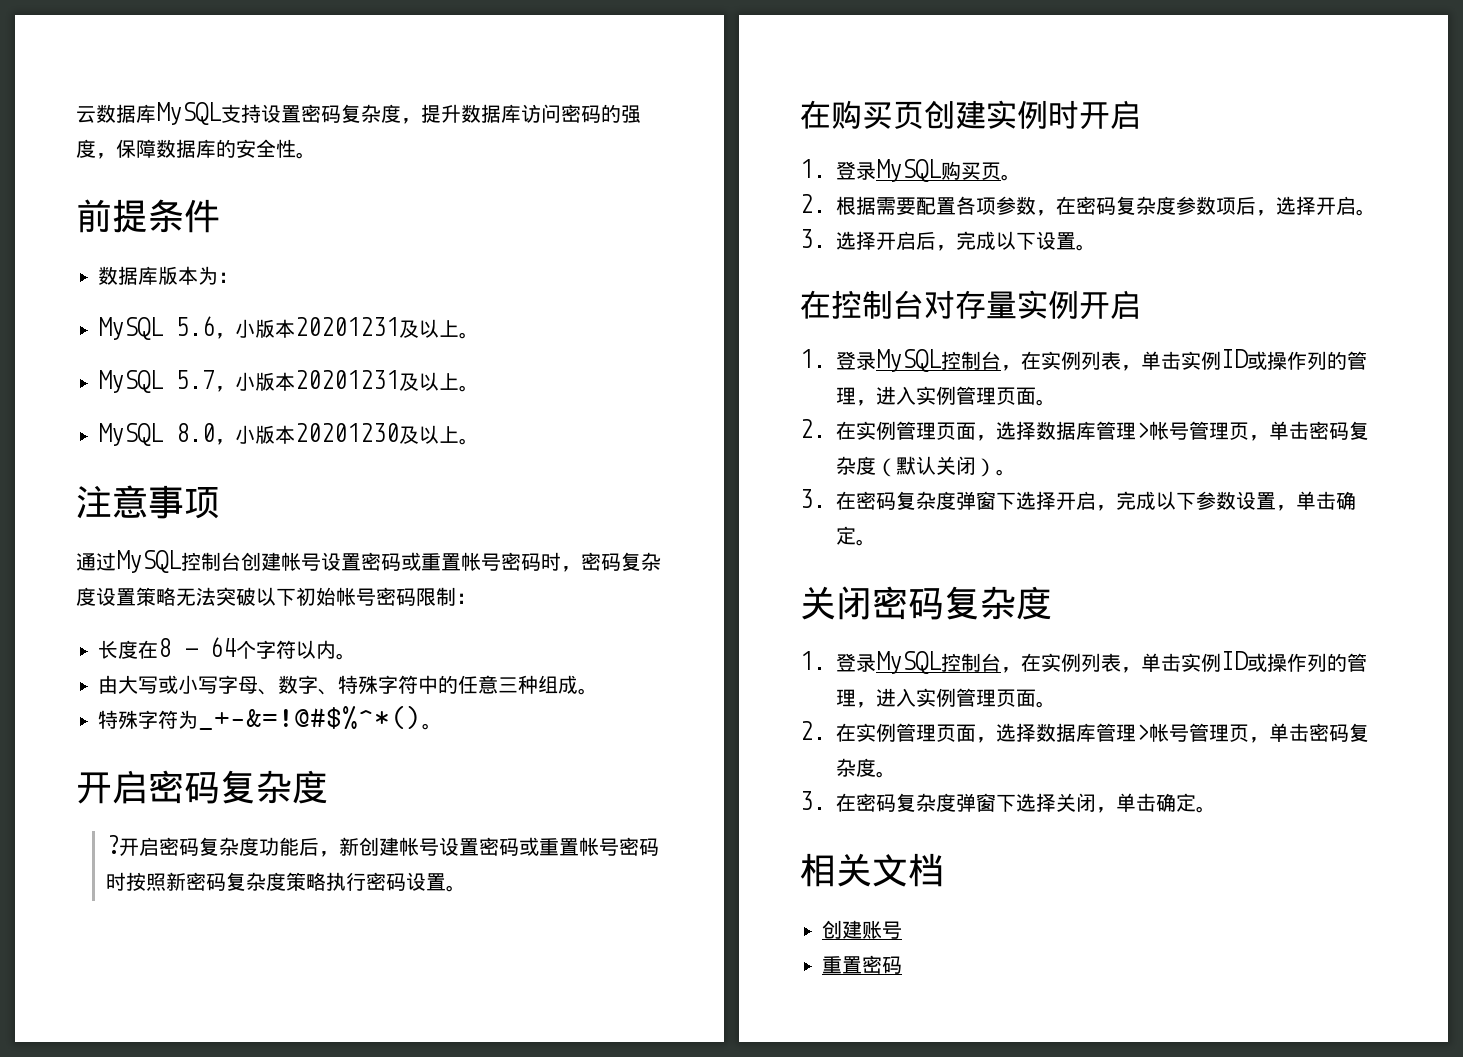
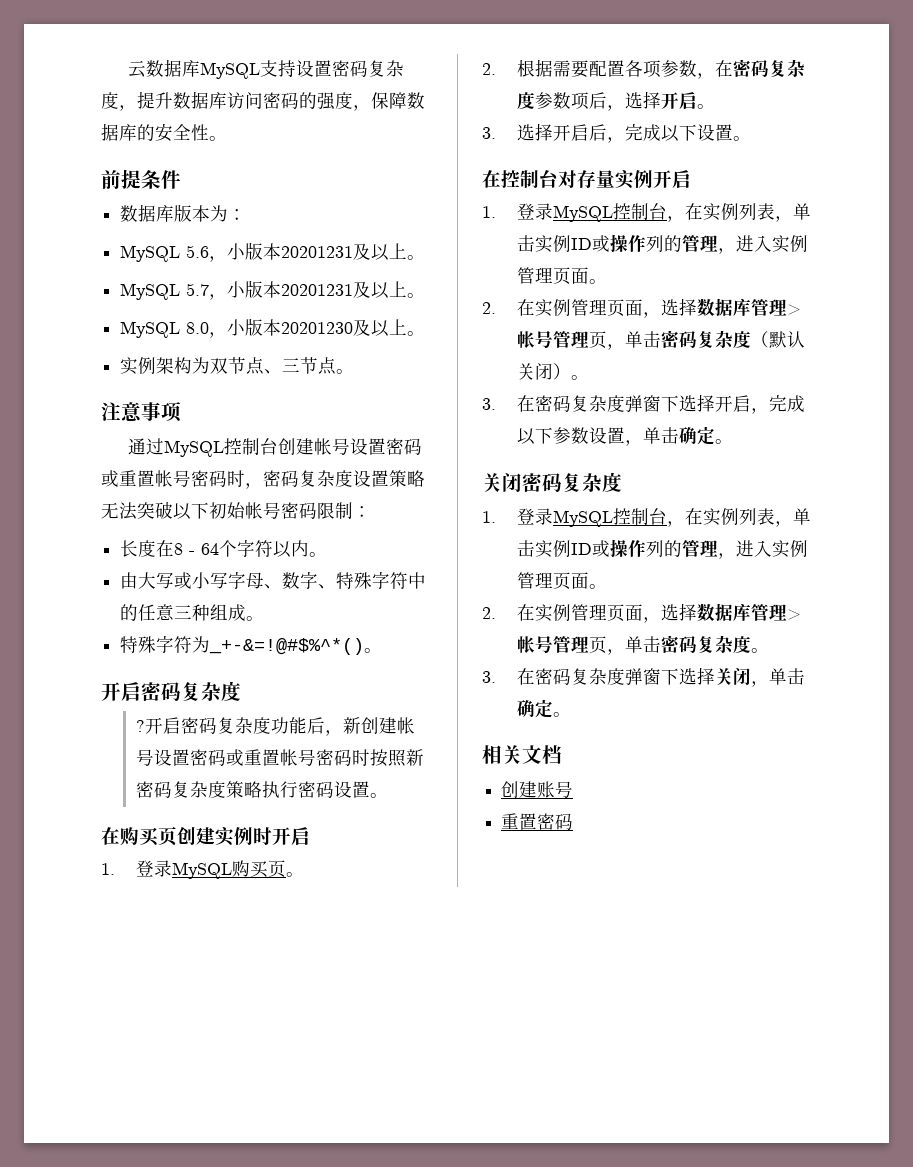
(479, 441) none -> [120,357,355,375] // 实例架构为双节点、三节点。

